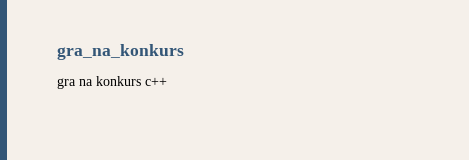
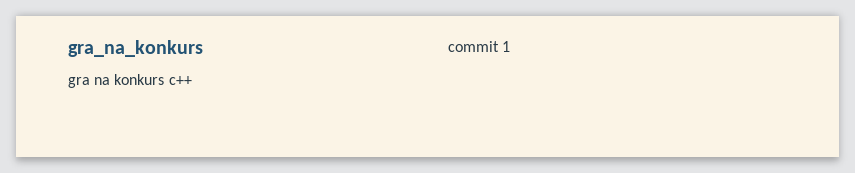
(167, 81) none -> [448,41,511,52] // commit 1

